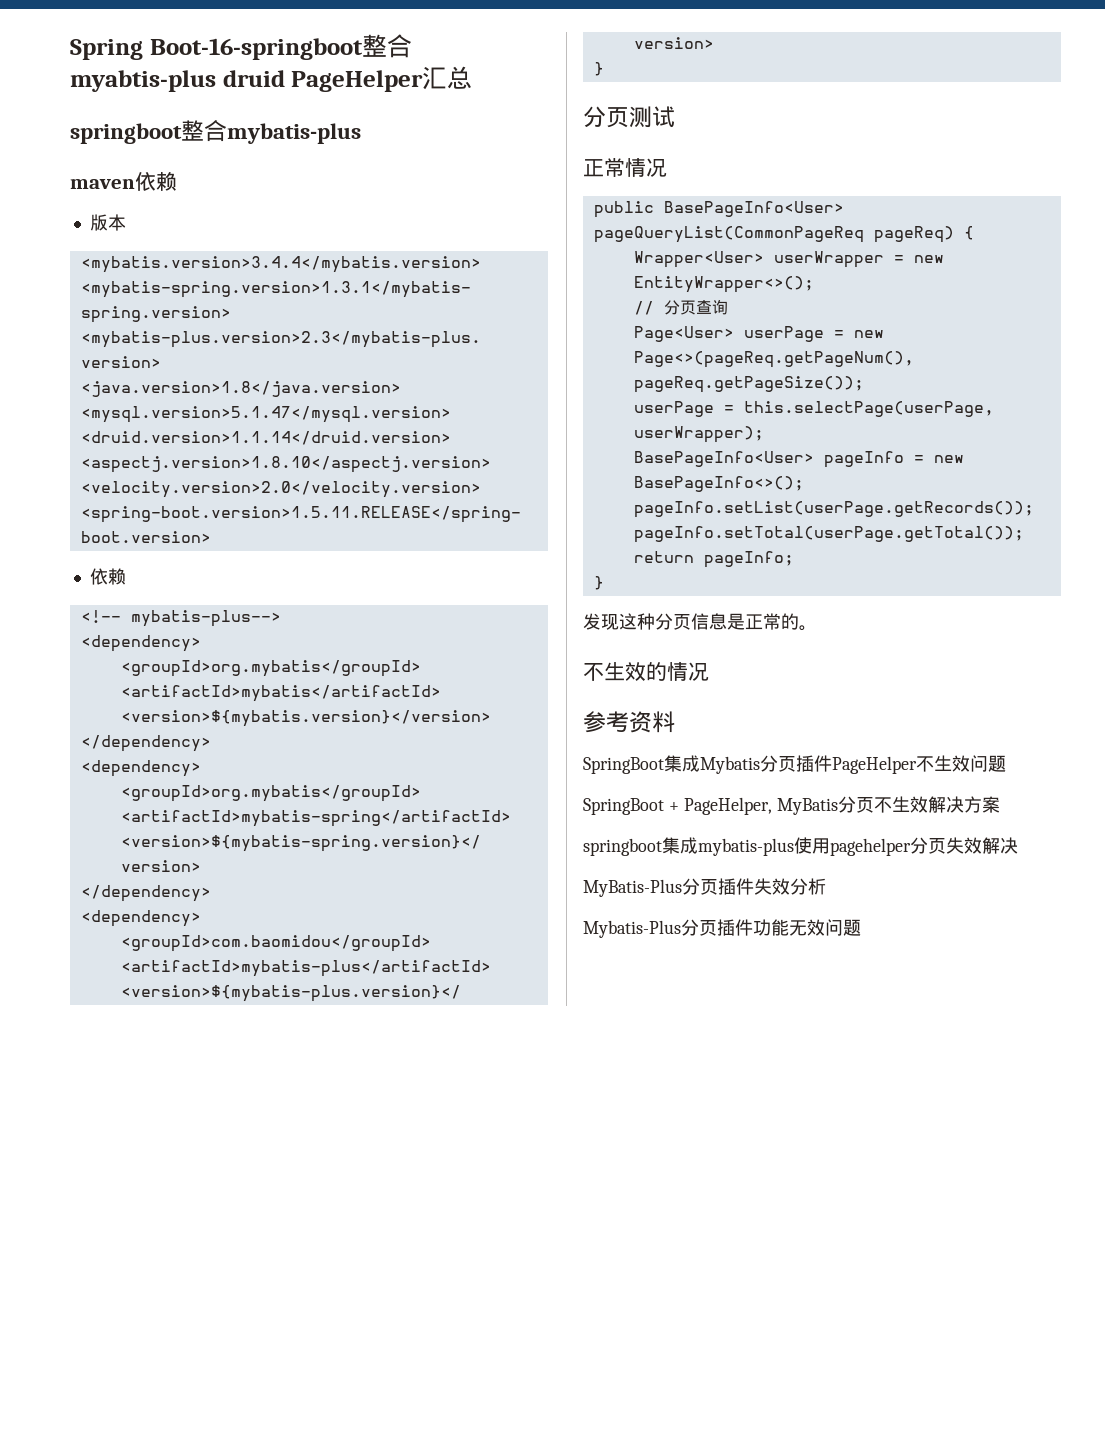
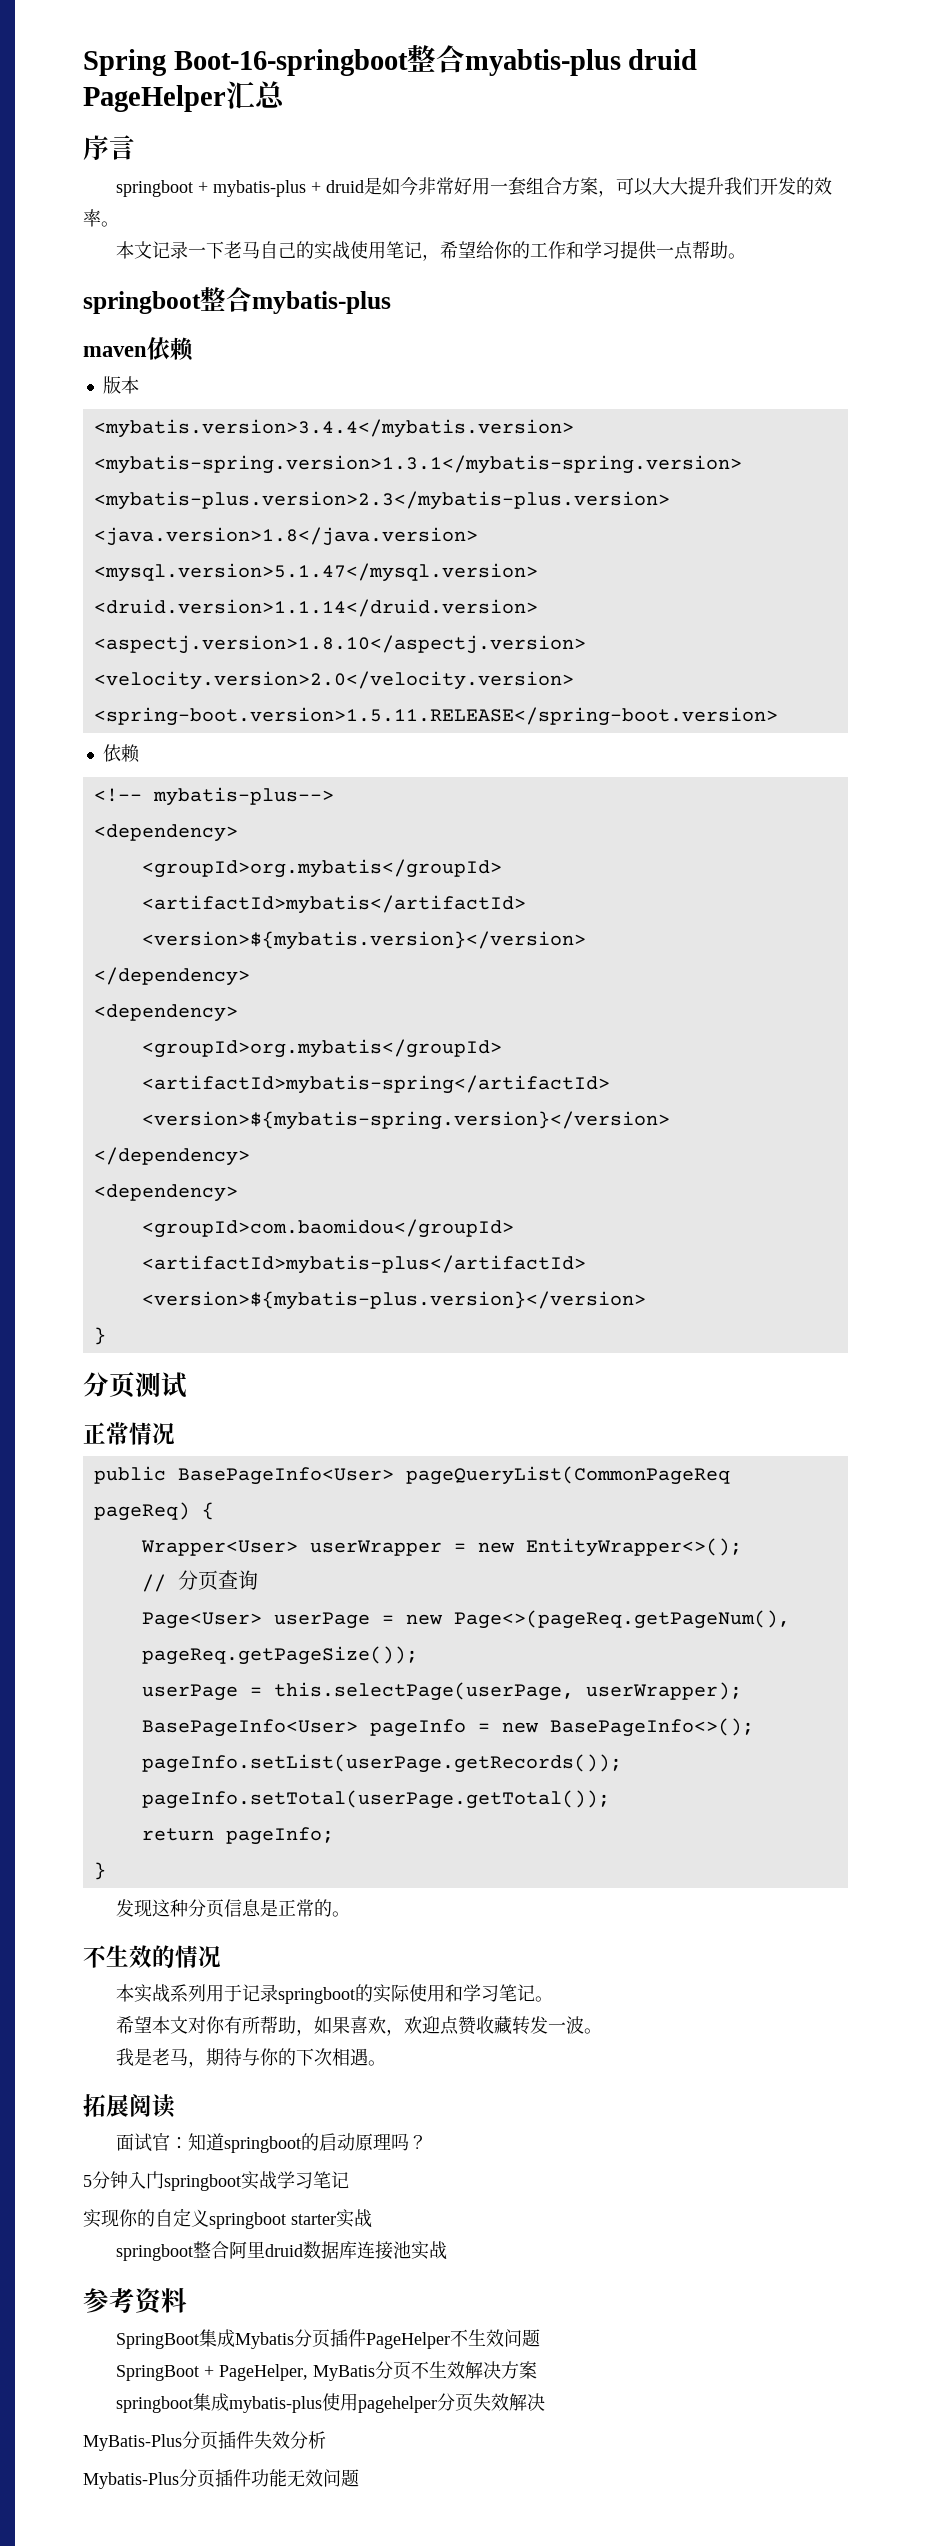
(473, 77) none -> [83,135,135,160] [116,177,833,197] [83,209,119,227] [116,241,747,261] // 序言 // springboot + mybatis-plus + druid是如今非常好用一套组合方案，可以大大提升我们开发的效率。 // 本文记录一下老马自己的实战使用笔记，希望给你的工作和学习提供一点帮助。
(709, 671) none -> [116,1984,554,2004] [116,2016,603,2036] [116,2048,387,2068] [83,2094,176,2118] [116,2133,428,2153] [83,2171,349,2191] [83,2208,372,2229] [116,2241,448,2261] // 本实战系列用于记录springboot的实际使用和学习笔记。 // 希望本文对你有所帮助，如果喜欢，欢迎点赞收藏转发一波。 // 我是老马，期待与你的下次相遇。 // 拓展阅读 // 面试官：知道springboot的启动原理吗？ // 5分钟入门springboot实战学习笔记 // 实现你的自定义springboot starter实战 // springboot整合阿里druid数据库连接池实战

